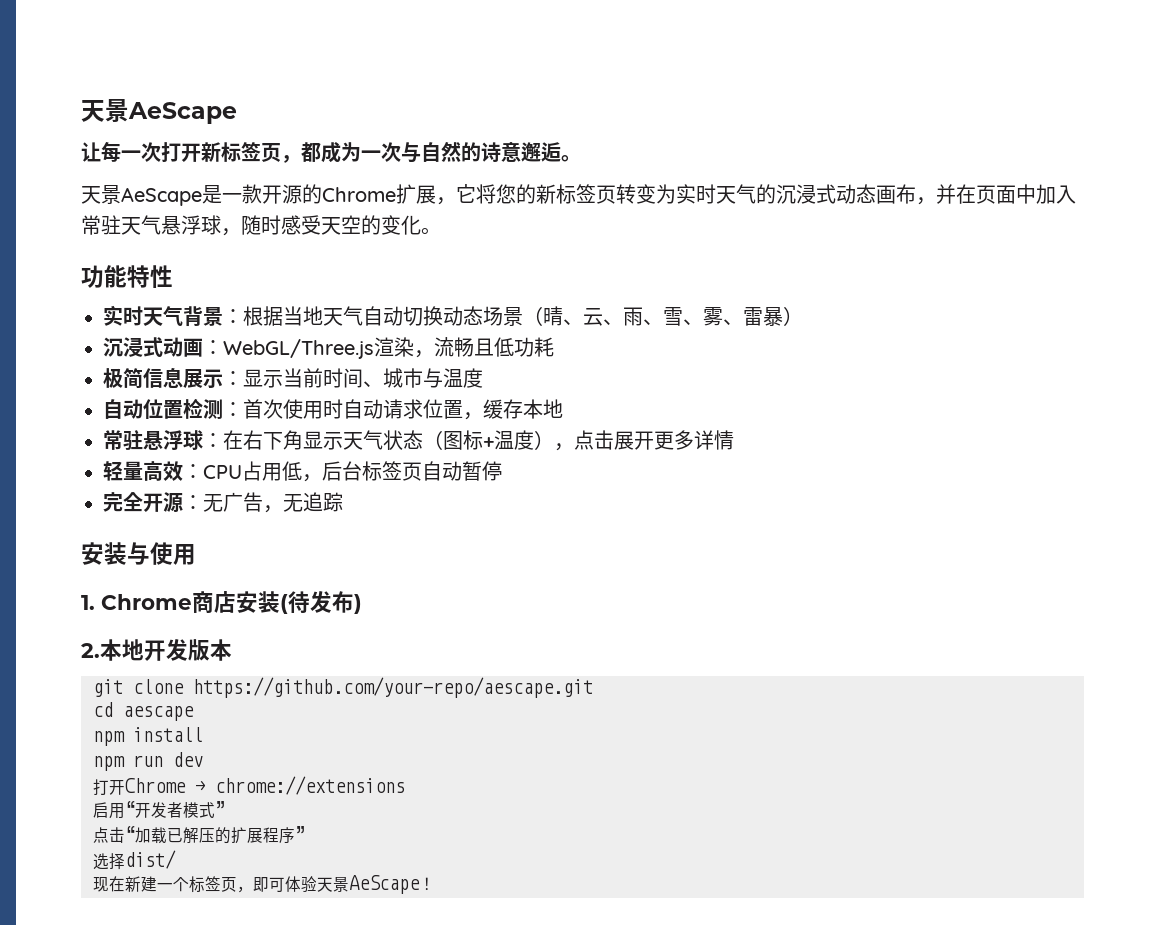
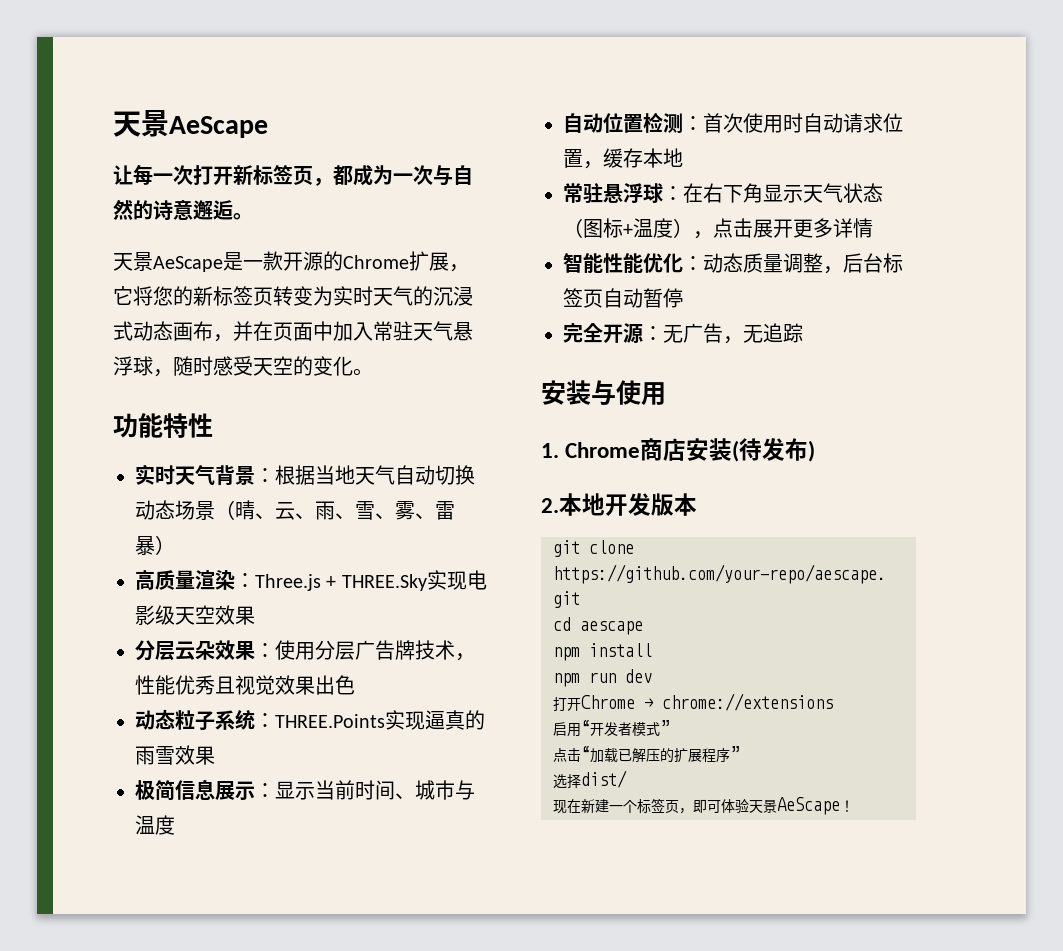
[103,337,554,359] 沉浸式动画：WebGL/Three.js渲染，流畅且低功耗 -> [135,570,487,591] [135,605,255,625] [135,640,475,661] [135,675,355,695] [135,709,485,731] [135,745,215,765] 高质量渲染：Three.js + THREE.Sky实现电影级天空效果 // 分层云朵效果：使用分层广告牌技术，性能优秀且视觉效果出色 // 动态粒子系统：THREE.Points实现逼真的雨雪效果
[103,461,302,481] 轻量高效：CPU占用低 -> [563,253,823,273] 智能性能优化：动态质量调整

